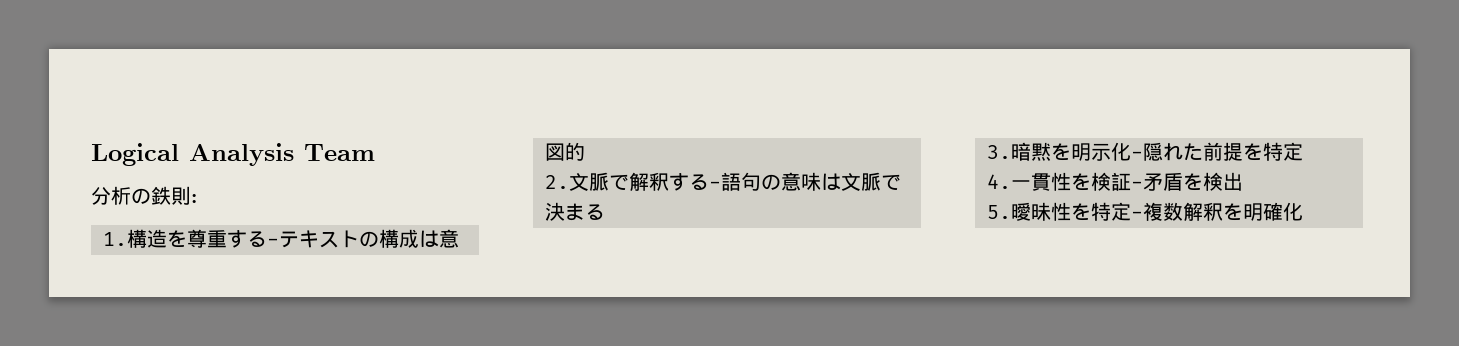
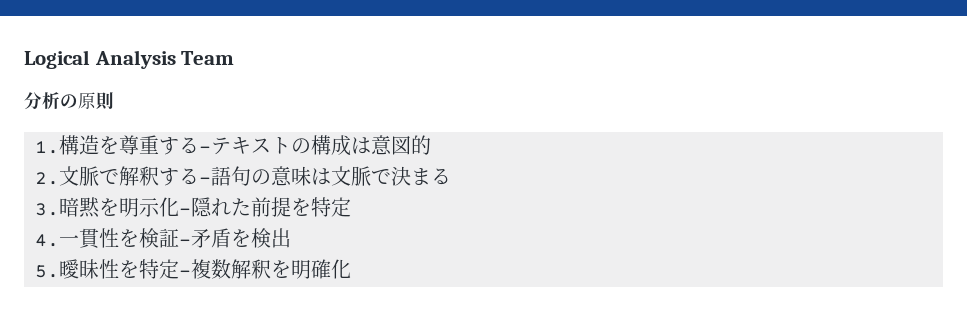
[151,186,171,205] 鉄 -> [78,92,96,109] 原
[191,194,197,203] : -> (114, 101) none

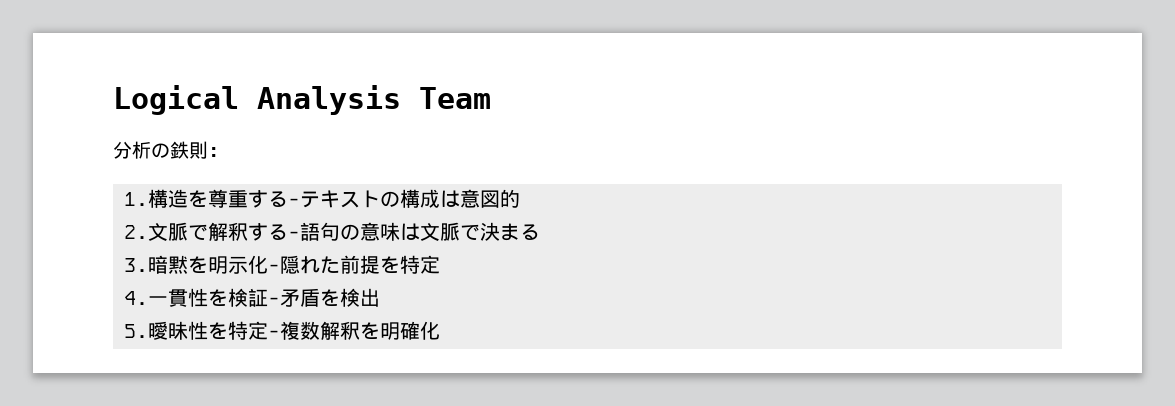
[78,92,96,109] 原 -> [170,141,189,159] 鉄
(114, 101) none -> [208,147,219,157] :

